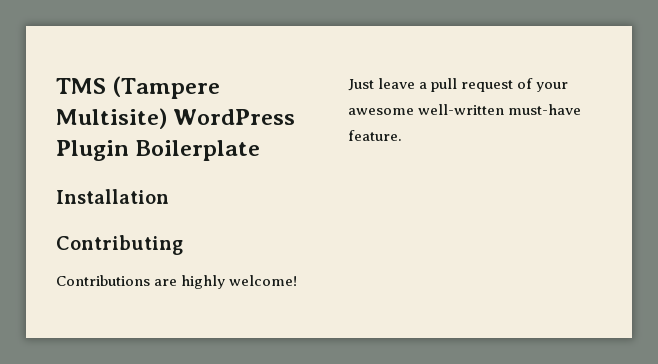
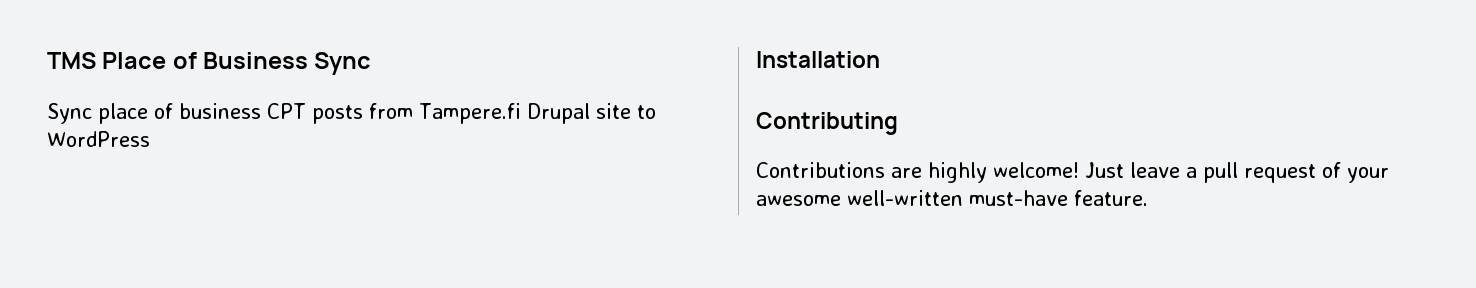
[112,76,221,99] [56,108,167,129] (Tampere Multisite) -> [102,52,372,75] [47,103,656,124] Place of Business Sync // Sync place of business CPT posts from Tampere.fi Drupal site to
[56,140,261,161] Plugin Boilerplate -> (150, 139) none

